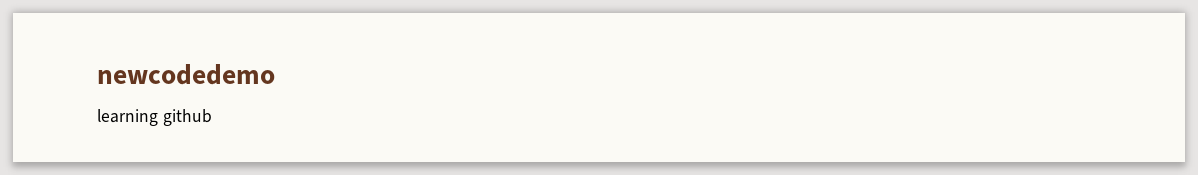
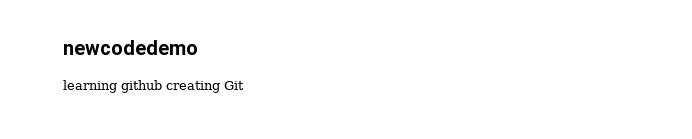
(212, 117) none -> [166,81,244,93] creating Git

